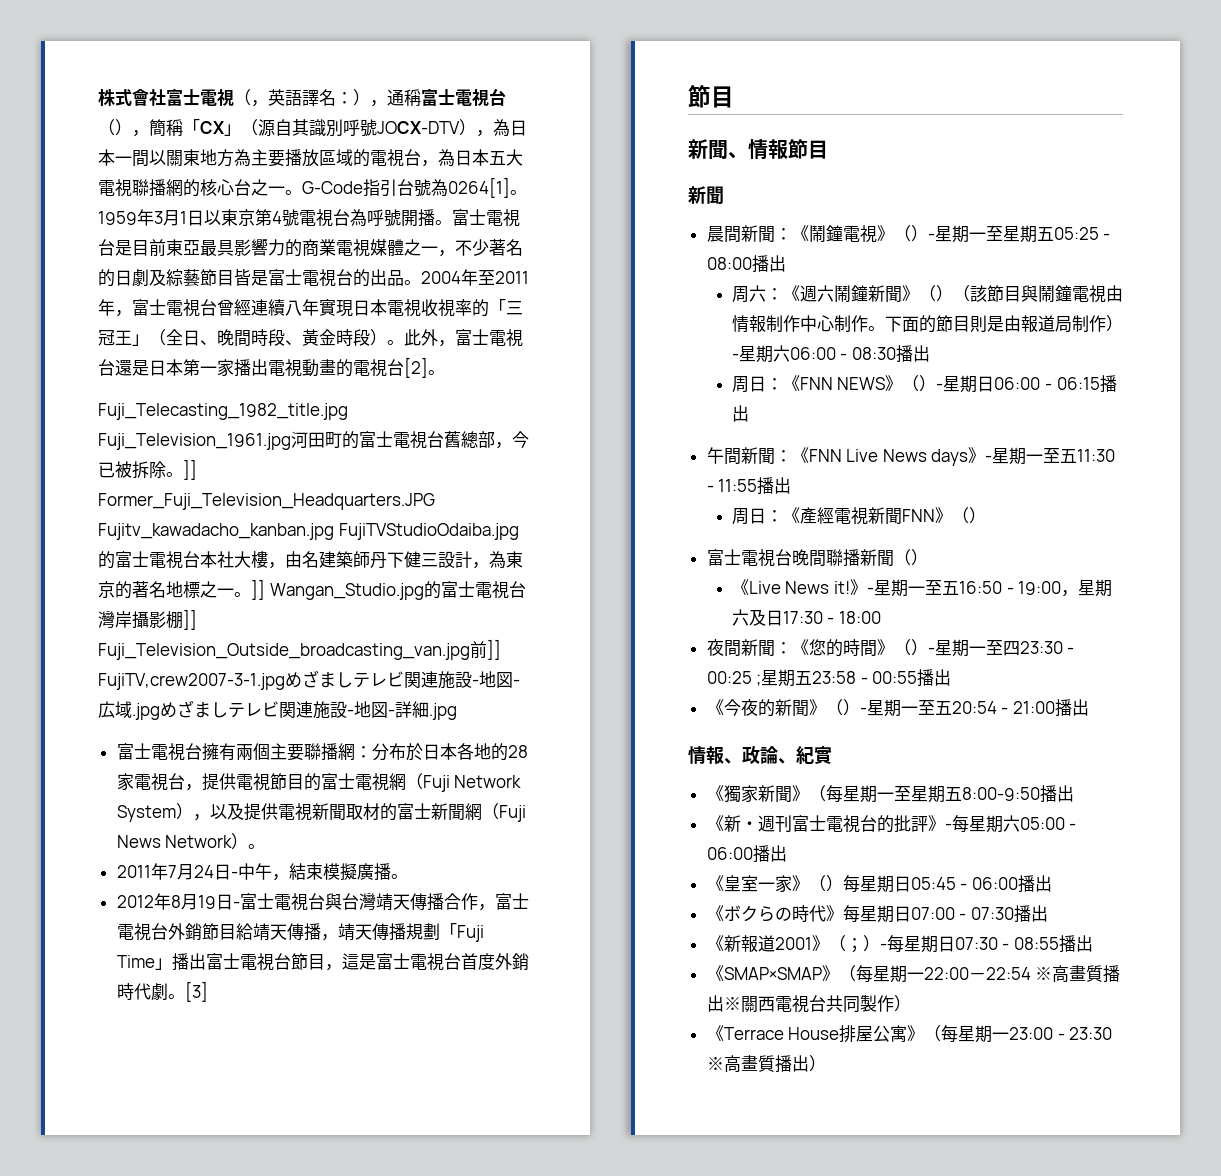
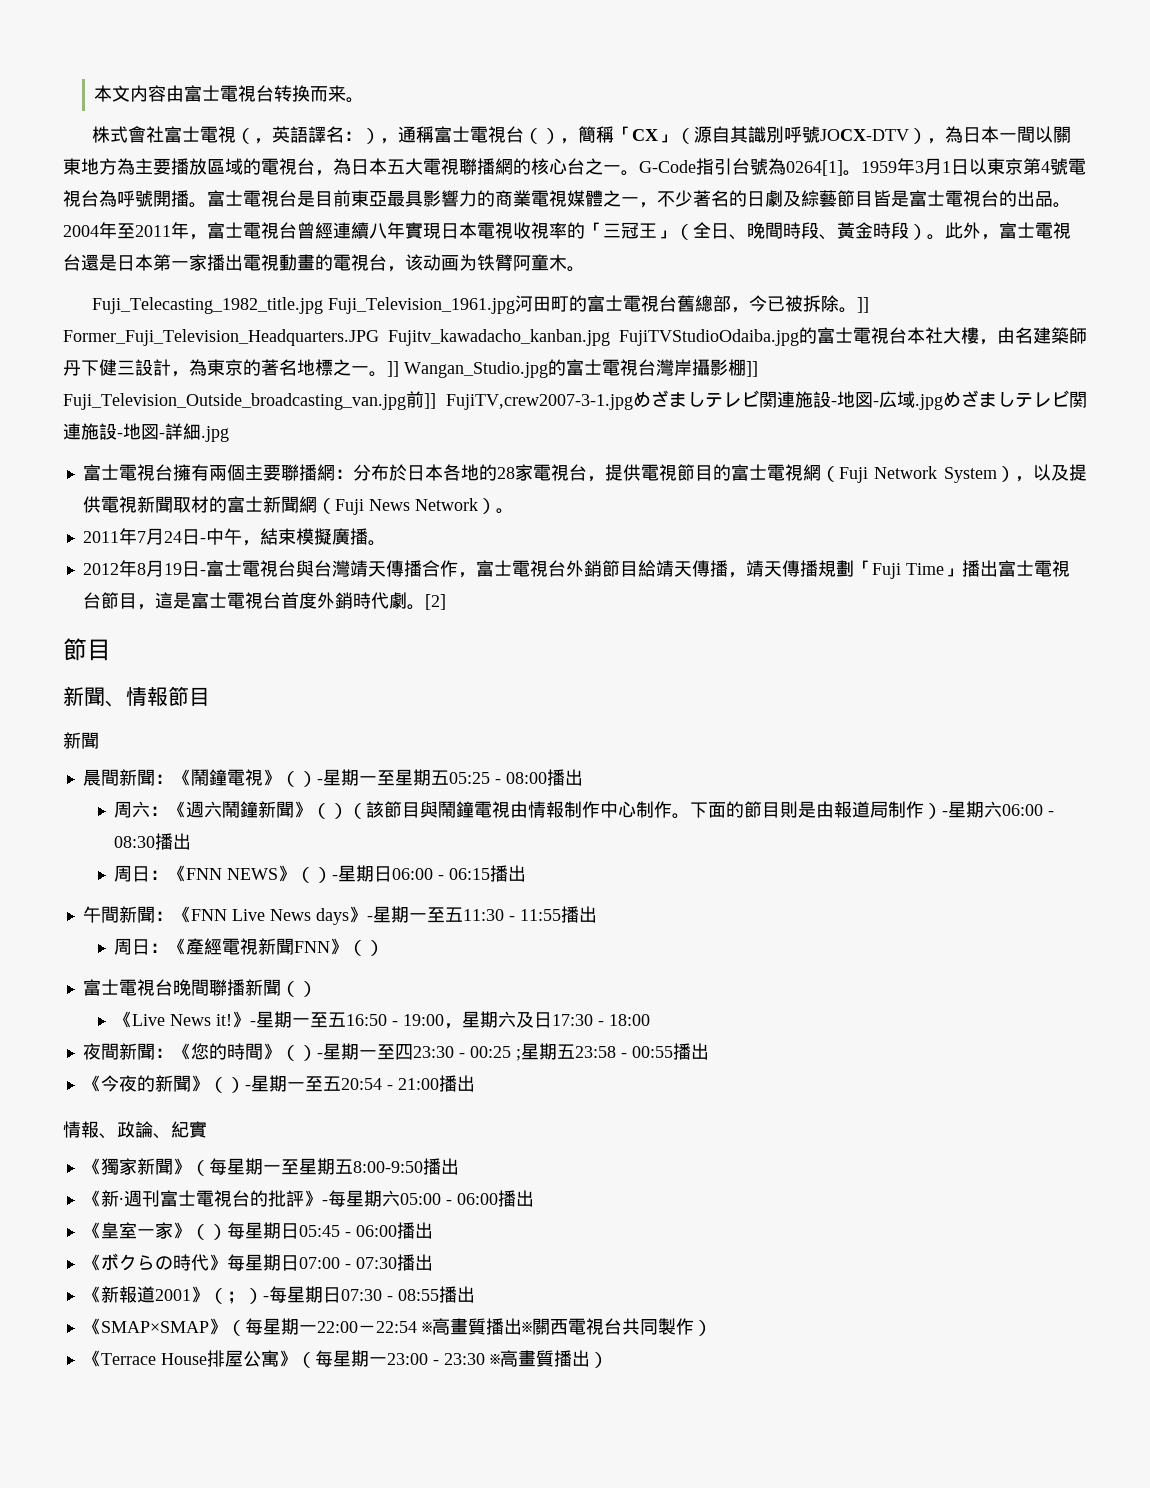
(98, 97) none -> [94,85,365,103] 本文内容由富士電視台转换而来。 //
[404,357,428,378] [2] -> [387,254,567,272] ，该动画为铁臂阿童木
[184,981,208,1002] [3] -> [424,594,446,610] [2]

